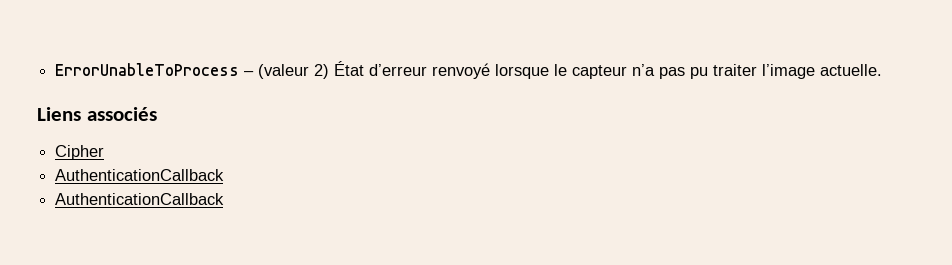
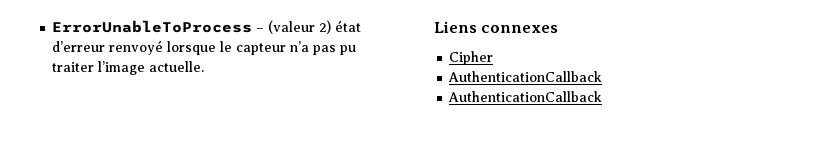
[334,61,365,76] État -> [335,20,362,32] état
[86,107,157,121] associés -> [481,25,559,33] connexes

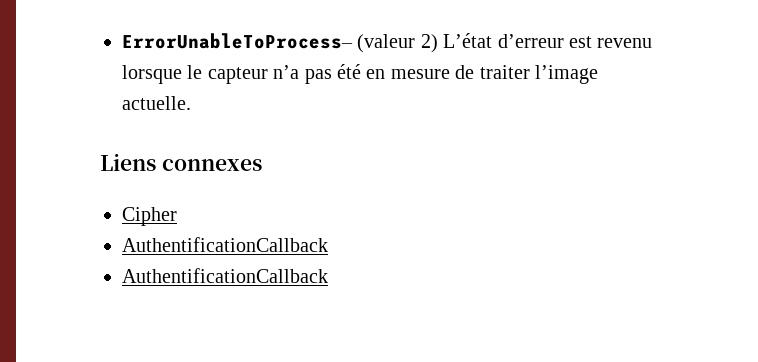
[52,20,362,34] [52,40,164,55] ErrorUnableToProcess – (valeur 2) état d’erreur renvoyé -> [122,33,653,53] ErrorUnableToProcess– (valeur 2) L’état d’erreur est revenu
[340,45,357,55] pu -> [337,64,475,79] été en mesure de
[448,71,603,82] [448,91,603,102] AuthenticationCallback // AuthenticationCallback -> [122,237,328,252] [122,268,328,283] AuthentificationCallback // AuthentificationCallback

